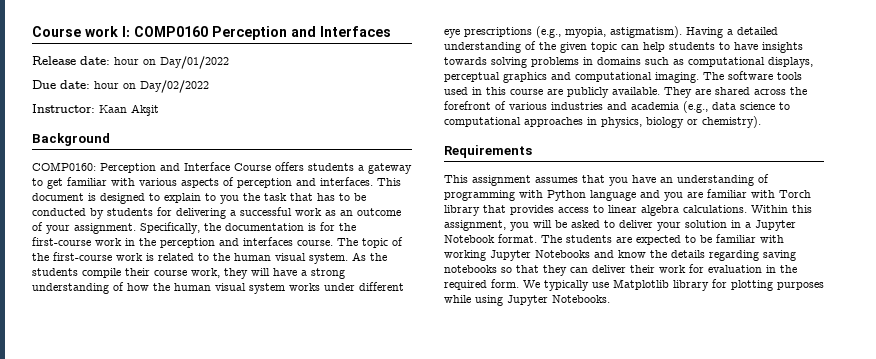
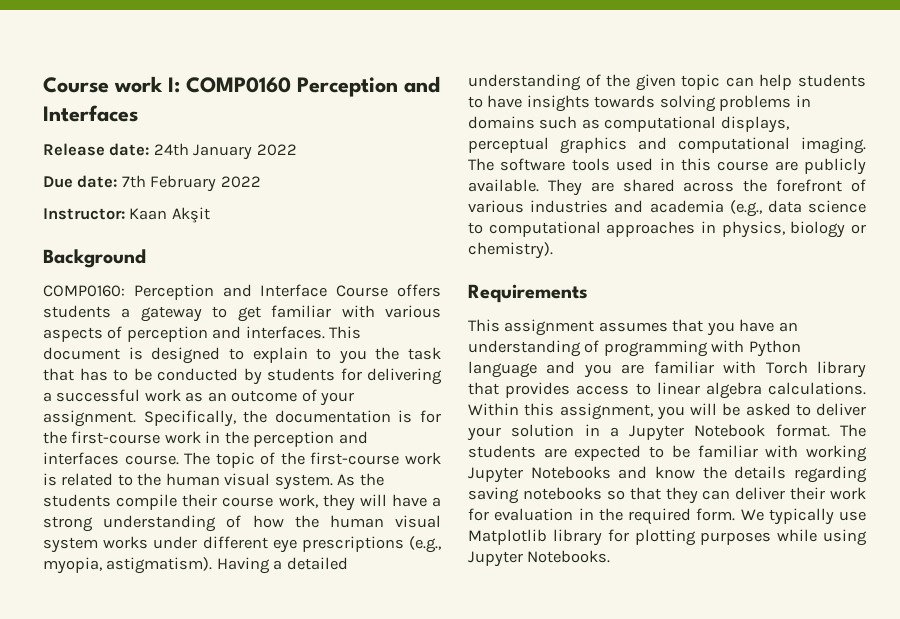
[114,56,229,69] hour on Day/01/2022 -> [153,143,297,160] 24th January 2022
[94,80,209,93] hour on Day/02/2022 -> [121,175,261,192] 7th February 2022

